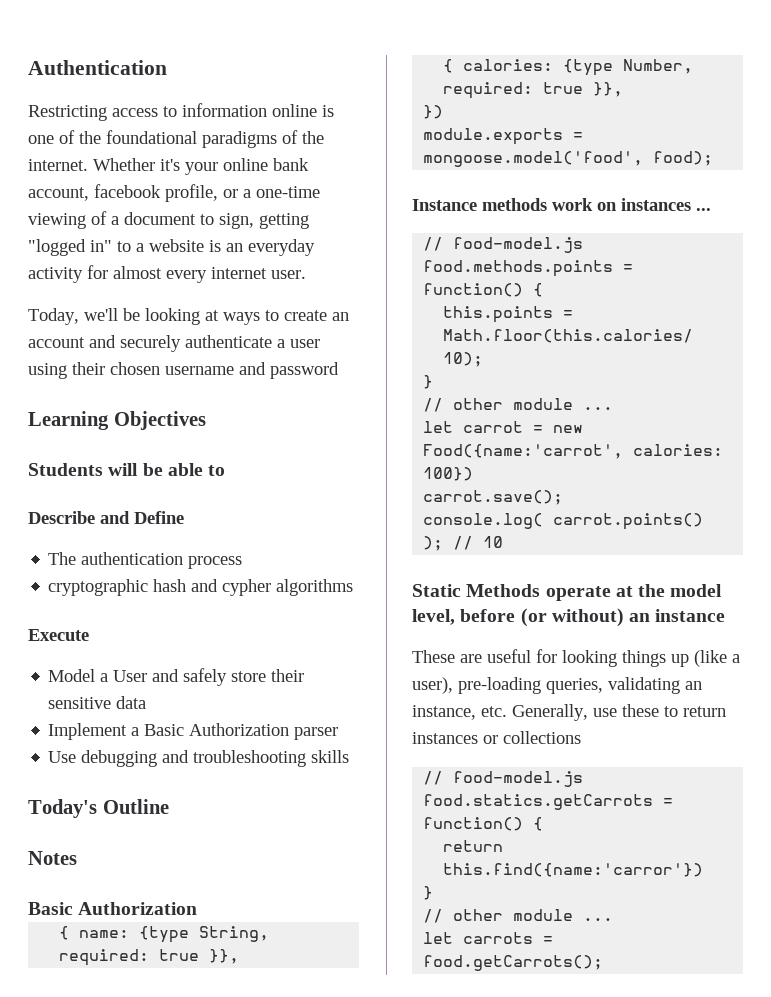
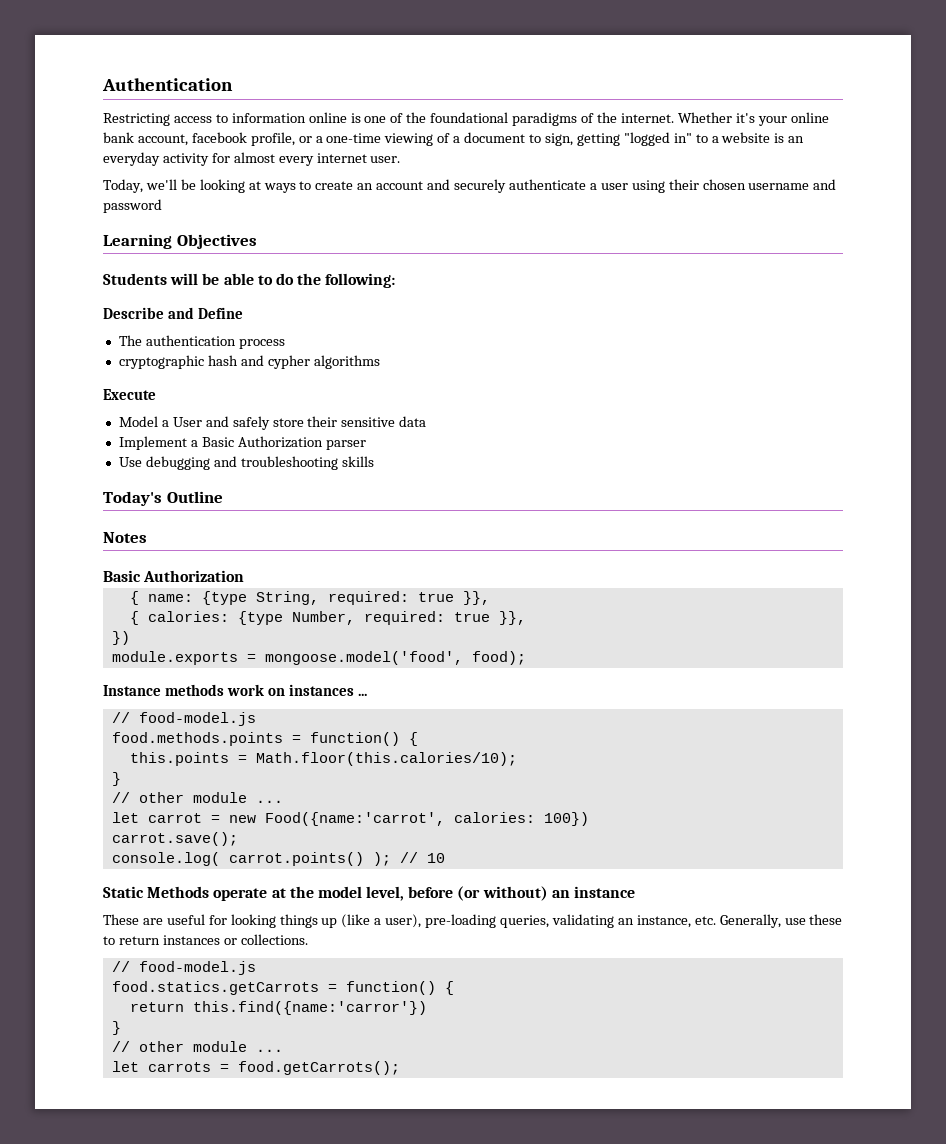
(226, 470) none -> [275,273,396,288] do the following:
[503,731,581,744] collections -> [240,934,308,945] collections.

